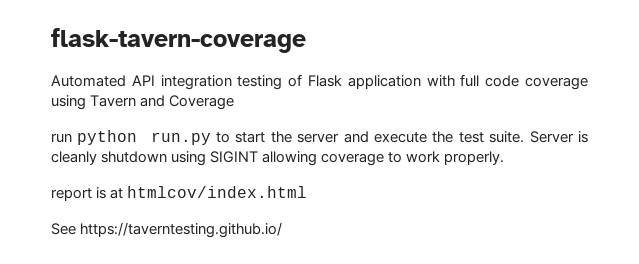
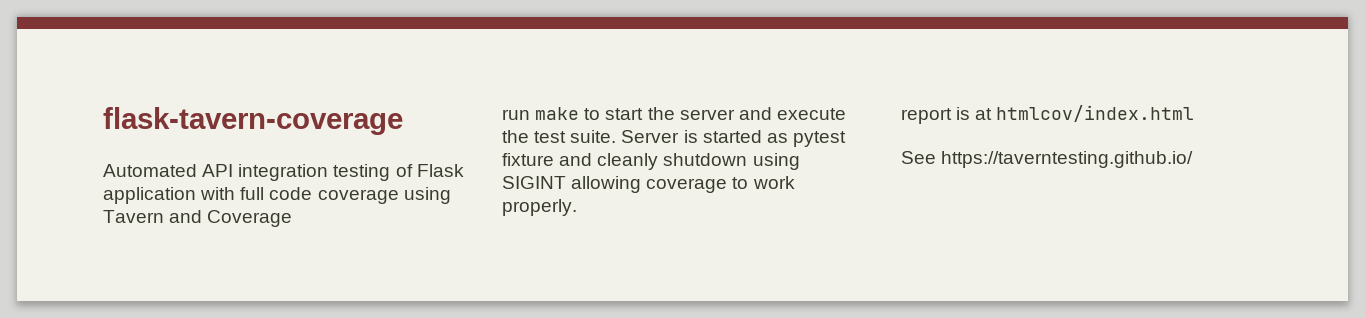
[77,130,211,145] python run.py -> [535,107,580,120] make
(588, 137) none -> [702,130,846,147] [502,153,593,166] started as pytest fixture and

